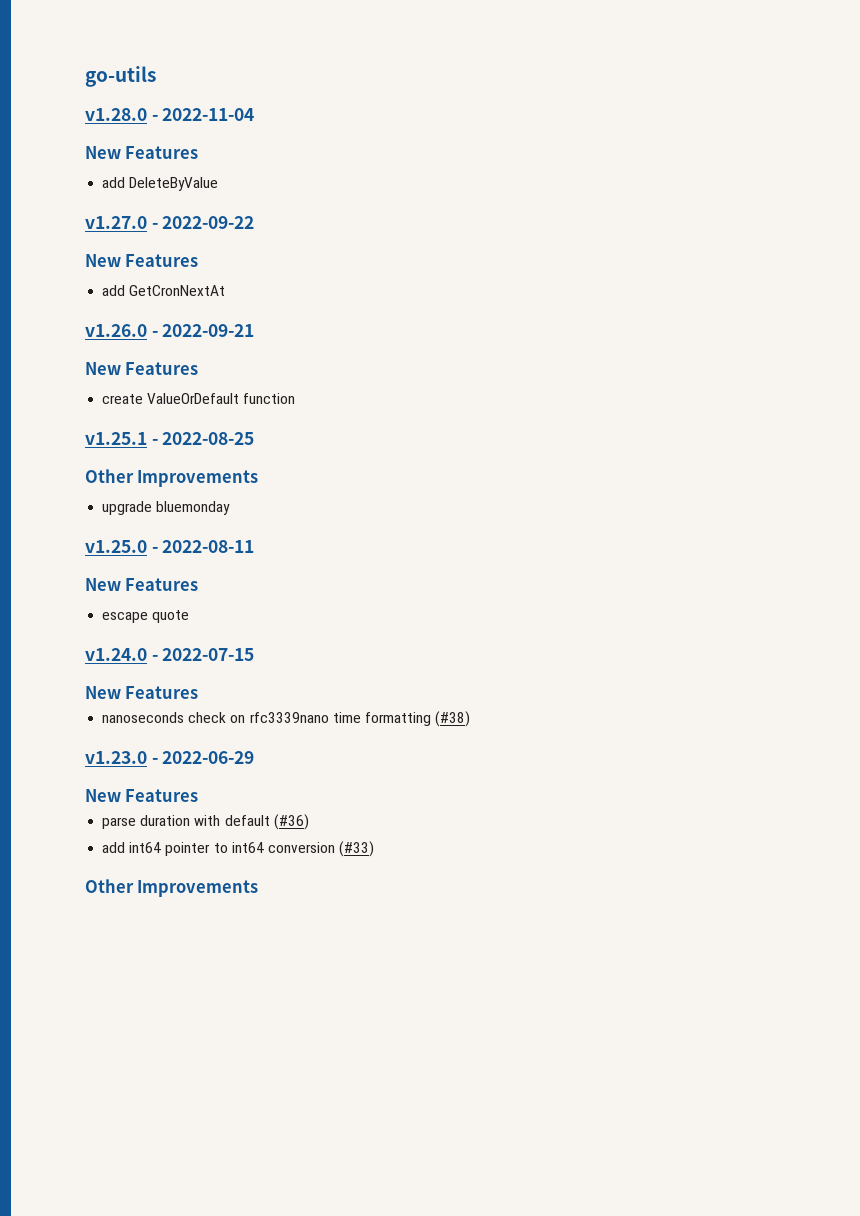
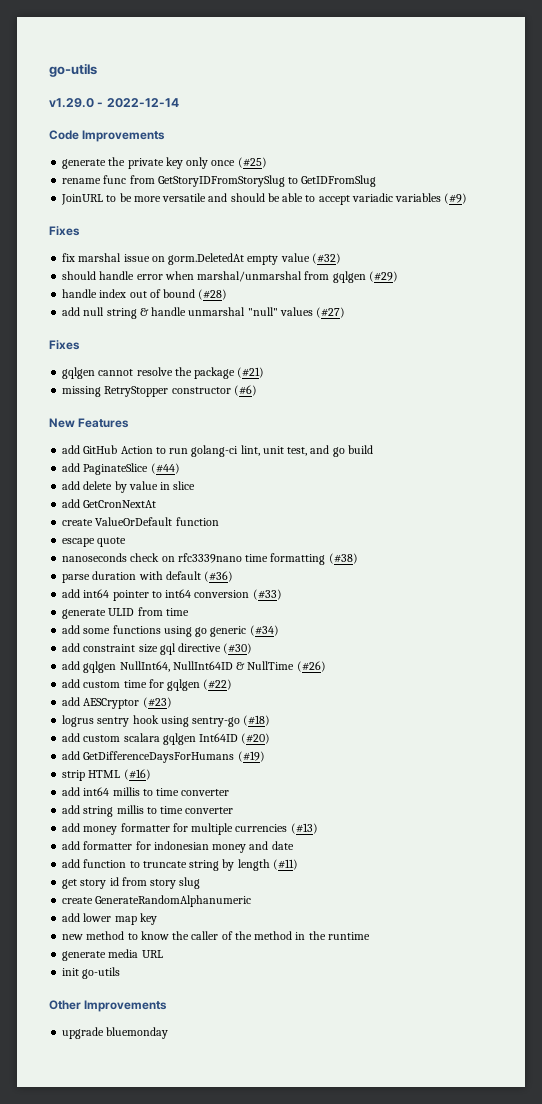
[85,66,156,87] [85,108,255,121] [85,146,199,159] [102,177,219,191] [85,216,255,229] [85,254,199,267] [102,285,226,296] [85,324,255,337] [85,362,199,375] [102,393,296,404] [85,432,255,445] [85,469,259,487] [102,501,231,515] [85,540,255,553] [85,578,199,591] [102,610,190,623] [85,648,255,661] [85,686,199,699] go-utils // v1.28.0 - 2022-11-04 // New Features // add DeleteByValue // v1.27.0 - 2022-09-22 // New Features // add GetCronNextAt // v1.26.0 - 2022-09-21 // New Features // create ValueOrDefault function // v1.25.1 - 2022-08-25 // Other Improvements // upgrade bluemonday // v1.25.0 - 2022-08-11 // New Features // escape quote // v1.24.0 - 2022-07-15 // New Features -> [49,63,97,77] [49,98,179,108] [49,130,166,142] [62,157,267,169] [62,175,377,187] [61,193,468,205] [49,226,80,236] [62,253,341,265] [62,271,398,283] [62,289,228,300] [62,307,346,319] [49,340,80,350] [62,367,265,379] [62,385,257,397] [49,418,130,428] [62,445,373,457] [62,463,180,475] [62,481,196,493] [62,499,157,508] [62,517,219,526] [62,537,127,547] go-utils // v1.29.0 - 2022-12-14 // Code Improvements // generate the private key only once (#25) // rename func from GetStoryIDFromStorySlug to GetIDFromSlug // JoinURL to be more versatile and should be able to accept variadic variables (#9) // Fixes // fix marshal issue on gorm.DeletedAt empty value (#32) // should handle error when marshal/unmarshal from gqlgen (#29) // handle index out of bound (#28) // add null string & handle unmarshal "null" values (#27) // Fixes // gqlgen cannot resolve the package (#21) // missing RetryStopper constructor (#6) // New Features // add GitHub Action to run golang-ci lint, unit test, and go build // add PaginateSlice (#44) // add delete by value in slice // add GetCronNextAt // create ValueOrDefault function // escape quote
[85,751,255,764] [85,789,199,802] // v1.23.0 - 2022-06-29 // New Features -> (358, 558) none
[85,879,259,897] // Other Improvements -> [62,607,189,619] [62,625,279,637] [62,643,253,655] [62,661,326,673] [62,679,233,691] [62,697,172,709] [62,715,271,727] [62,733,271,745] [62,751,265,763] [62,769,151,781] [62,787,230,796] [62,805,234,817] [62,823,318,835] [62,841,294,853] [62,859,298,871] [62,877,201,889] [62,895,252,907] [62,913,157,925] [62,931,370,940] [62,949,163,961] [62,967,121,979] [49,1000,168,1012] [62,1027,169,1039] // generate ULID from time // add some functions using go generic (#34) // add constraint size gql directive (#30) // add gqlgen NullInt64, NullInt64ID & NullTime (#26) // add custom time for gqlgen (#22) // add AESCryptor (#23) // logrus sentry hook using sentry-go (#18) // add custom scalara gqlgen Int64ID (#20) // add GetDifferenceDaysForHumans (#19) // strip HTML (#16) // add int64 millis to time converter // add string millis to time converter // add money formatter for multiple currencies (#13) // add formatter for indonesian money and date // add function to truncate string by length (#11) // get story id from story slug // create GenerateRandomAlphanumeric // add lower map key // new method to know the caller of the method in the runtime // generate media URL // init go-utils // Other Improvements // upgrade bluemonday

